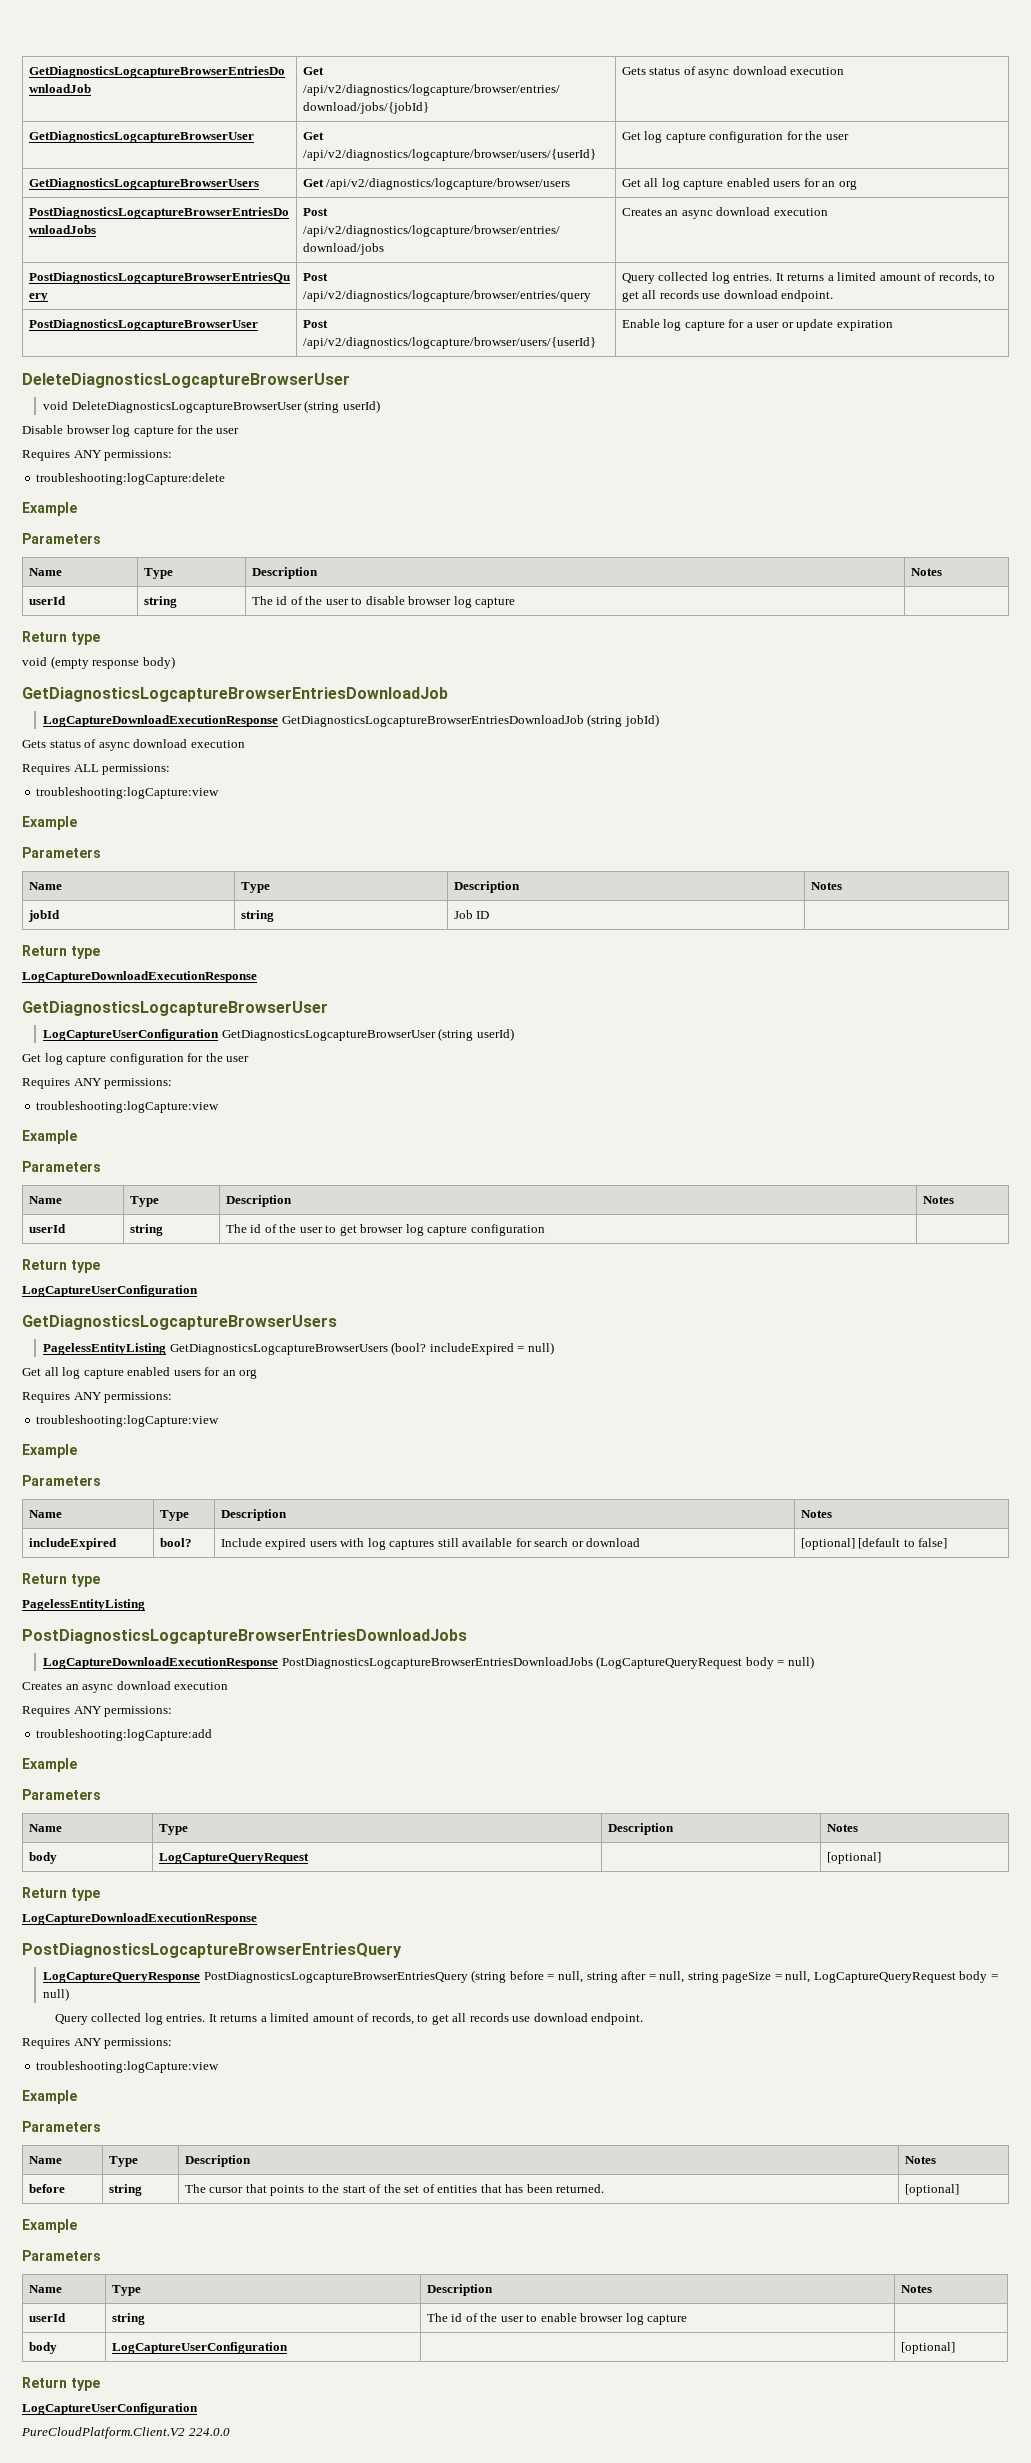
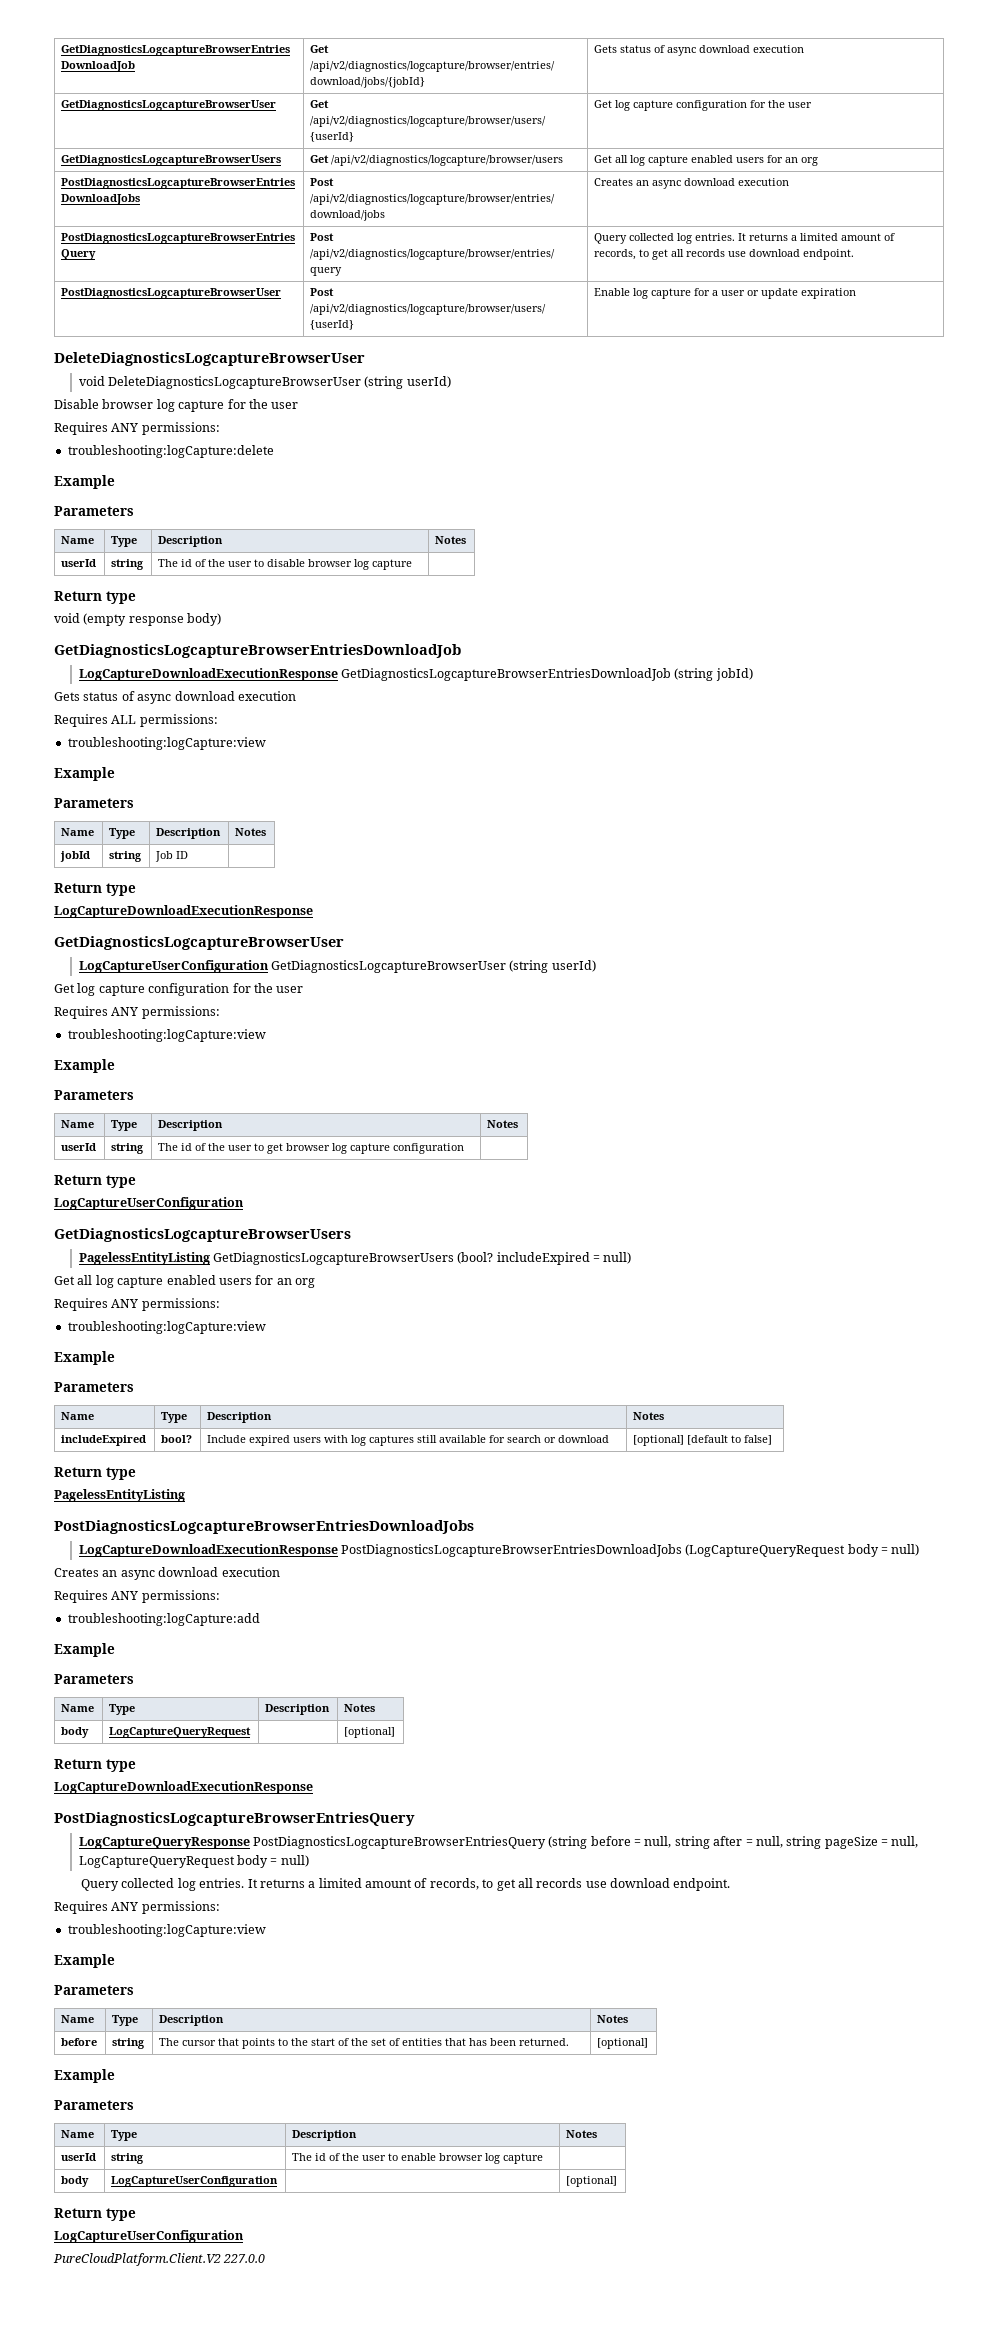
[188,2428,230,2436] 224.0.0 -> [223,2254,266,2263] 227.0.0

